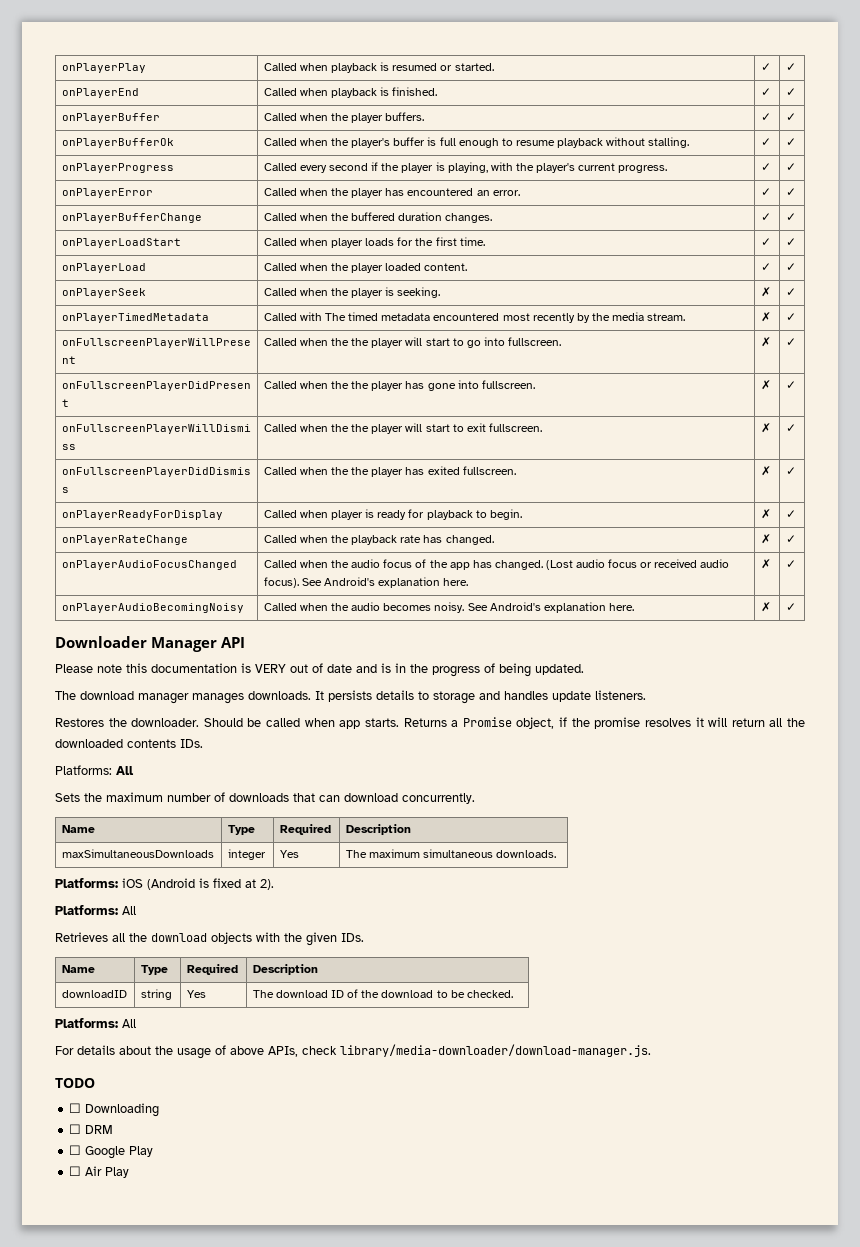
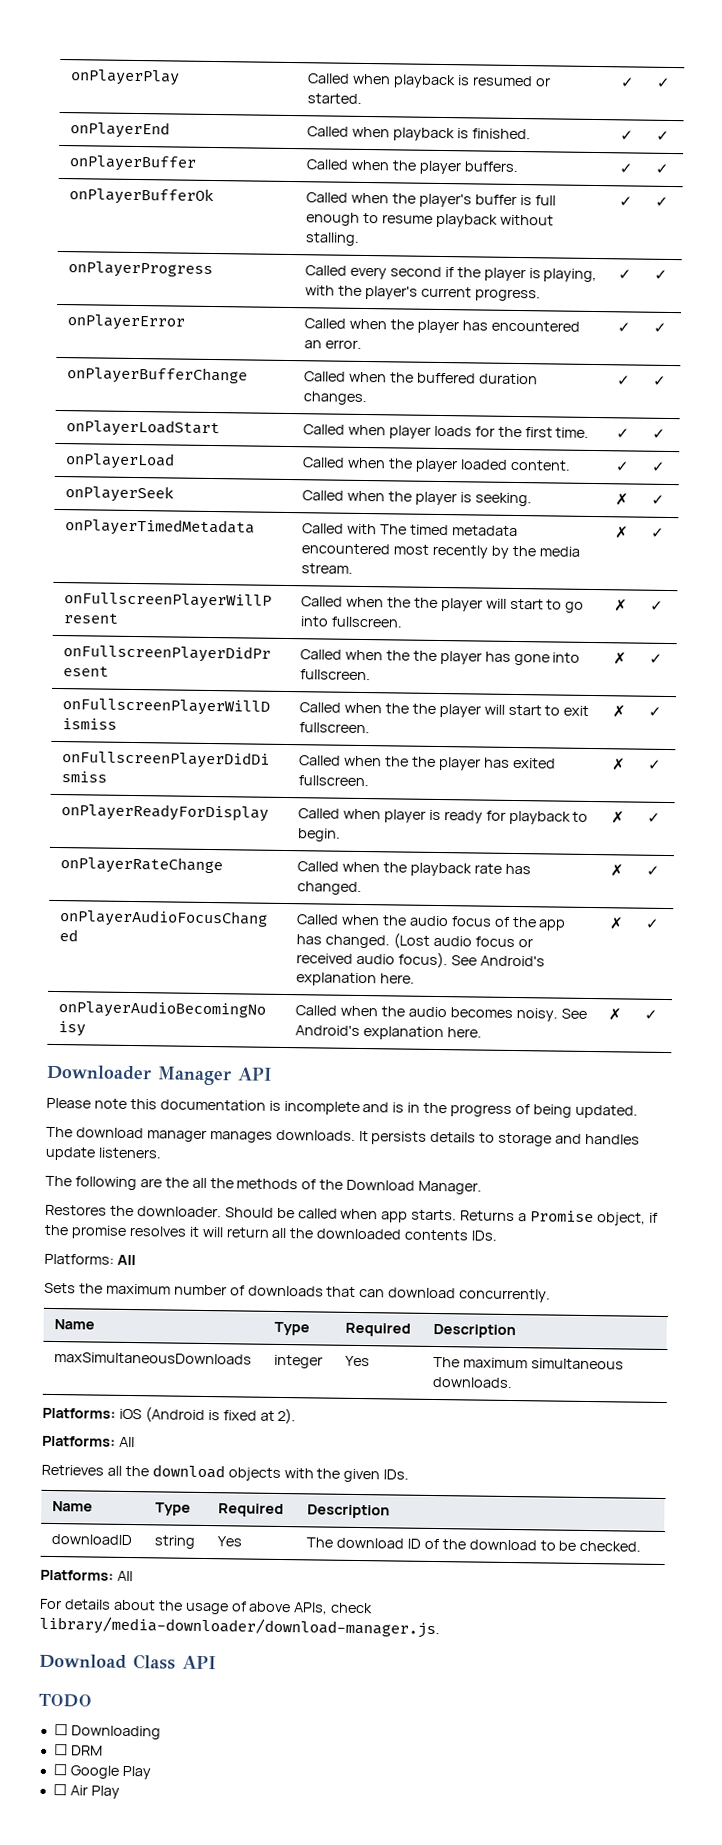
[255,663,352,673] VERY out of date -> [283,1101,360,1115] incomplete
(646, 695) none -> [45,1175,483,1195] // The following are the all the methods of the Download Manager.
(651, 1050) none -> [39,1653,217,1670] // Download Class API

